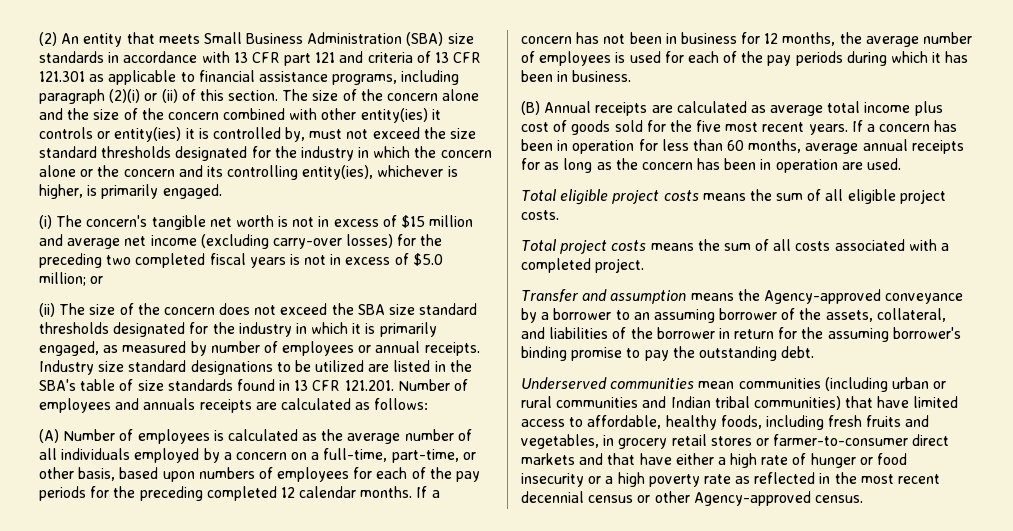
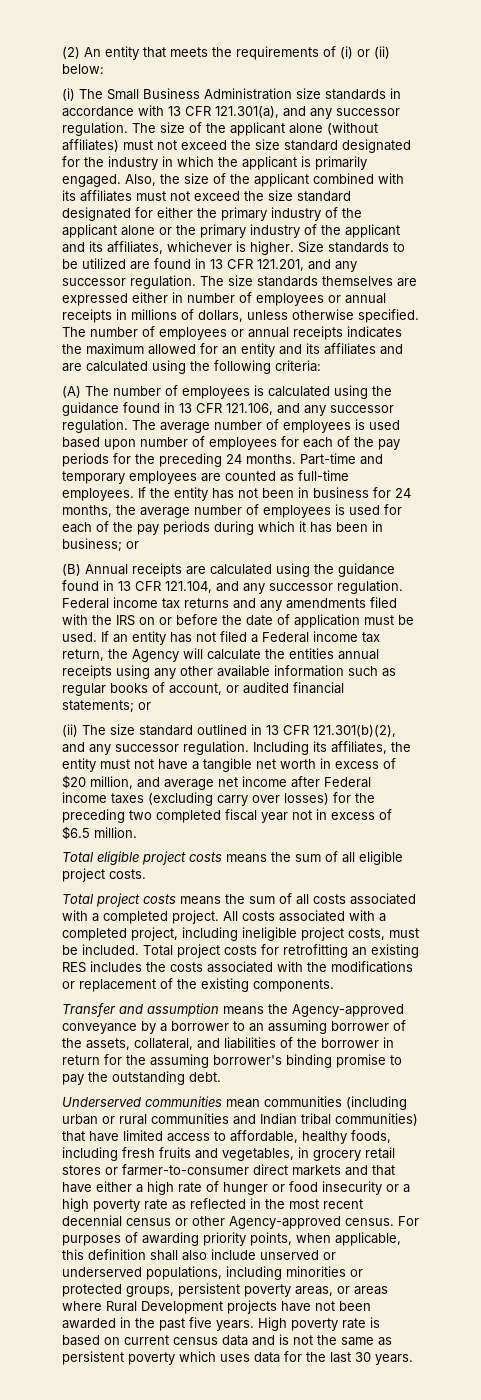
(200, 39) none -> [212,46,390,60] [62,64,104,74] [62,88,103,101] the requirements of (i) or (ii) below: // (i) The
[406,32,444,46] (SBA) -> (292, 94) none
[284,51,482,66] [39,70,460,85] [39,89,480,104] [39,108,441,123] [39,127,477,142] [39,146,172,158] part 121 and criteria of 13 CFR 121.301 as applicable to financial assistance programs, including paragraph (2)(i) or (ii) of this section. The size of the concern alone and the size of the concern combined with other entity(ies) it controls or entity(ies) it is controlled by, must not exceed the size standard thresholds -> [215,106,400,119] [62,122,378,136] [62,139,338,152] 121.301(a), and any successor regulation. The size of the applicant alone (without affiliates) must not exceed the size standard
[440,150,492,158] [39,165,458,180] [39,184,222,199] [39,215,474,230] [39,234,443,249] [39,253,443,268] [39,272,104,286] [39,303,478,317] [39,322,437,337] [39,341,480,356] [39,360,472,375] [39,379,469,391] [39,398,429,413] [39,429,472,444] [39,448,476,463] [39,467,116,481] concern alone or the concern and its controlling entity(ies), whichever is higher, is primarily engaged. // (i) The concern's tangible net worth is not in excess of $15 million and average net income (excluding carry-over losses) for the preceding two completed fiscal years is not in excess of $5.0 million; or // (ii) The size of the concern does not exceed the SBA size standard thresholds designated for the industry in which it is primarily engaged, as measured by number of employees or annual receipts. Industry size standard designations to be utilized are listed in the SBA's table of size standards found in 13 CFR 121.201. Number of employees and annuals receipts are calculated as follows: // (A) Number of employees is calculated as the average number of all individuals employed by a concern on a full-time, part-time, or other basis, -> [242,156,367,170] [62,173,404,187] [62,190,351,202] [62,207,362,221] [62,224,400,238] [62,241,405,255] [62,258,357,272] [62,275,417,289] [62,292,386,306] [62,309,419,323] [62,326,402,340] [62,343,403,357] [62,360,321,374] [62,385,392,399] [62,402,394,416] [62,419,400,433] applicant is primarily engaged. Also, the size of the applicant combined with its affiliates must not exceed the size standard designated for either the primary industry of the applicant alone or the primary industry of the applicant and its affiliates, whichever is higher. Size standards to be utilized are found in 13 CFR 121.201, and any successor regulation. The size standards themselves are expressed either in number of employees or annual receipts in millions of dollars, unless otherwise specified. The number of employees or annual receipts indicates the maximum allowed for an entity and its affiliates and are calculated using the following criteria: // (A) The number of employees is calculated using the guidance found in 13 CFR 121.106, and any successor regulation. The average number of employees is used
[198,467,255,479] numbers -> [140,437,188,447] number
[206,486,440,501] [521,36,572,44] completed 12 calendar months. If a concern -> [226,453,383,465] [62,470,349,484] [62,487,208,501] 24 months. Part-time and temporary employees are counted as full-time employees. If the entity
[764,33,779,44] 12 -> [395,488,411,498] 24
[572,70,632,82] business. -> [62,538,139,552] business; or
[750,101,943,116] [521,120,958,135] [521,139,964,154] [521,158,902,173] as average total income plus cost of goods sold for the five most recent years. If a concern has been in operation for less than 60 months, average annual receipts for as long as the concern has been in operation are used. -> [276,563,395,577] [62,580,403,594] [62,597,397,611] [62,614,414,628] [62,631,380,645] [62,648,379,662] [62,665,396,679] [62,682,344,696] [62,700,151,713] [62,724,396,737] [62,741,411,755] [62,758,396,772] [62,775,371,790] [62,792,375,806] [62,809,392,823] [62,826,137,840] using the guidance found in 13 CFR 121.104, and any successor regulation. Federal income tax returns and any amendments filed with the IRS on or before the date of application must be used. If an entity has not filed a Federal income tax return, the Agency will calculate the entities annual receipts using any other available information such as regular books of account, or audited financial statements; or // (ii) The size standard outlined in 13 CFR 121.301(b)(2), and any successor regulation. Including its affiliates, the entity must not have a tangible net worth in excess of $20 million, and average net income after Federal income taxes (excluding carry over losses) for the preceding two completed fiscal year not in excess of $6.5 million.
(645, 265) none -> [223,910,386,922] [62,927,419,941] [62,944,419,958] [62,961,413,973] [62,978,334,992] All costs associated with a completed project, including ineligible project costs, must be included. Total project costs for retrofitting an existing RES includes the costs associated with the modifications or replacement of the existing components.
(863, 499) none -> [398,1216,419,1226] [62,1232,401,1246] [62,1249,336,1261] [62,1266,363,1280] [62,1283,388,1297] [62,1300,371,1314] [62,1317,380,1331] [62,1334,392,1346] [62,1351,413,1365] For purposes of awarding priority points, when applicable, this definition shall also include unserved or underserved populations, including minorities or protected groups, persistent poverty areas, or areas where Rural Development projects have not been awarded in the past five years. High poverty rate is based on current census data and is not the same as persistent poverty which uses data for the last 30 years.

